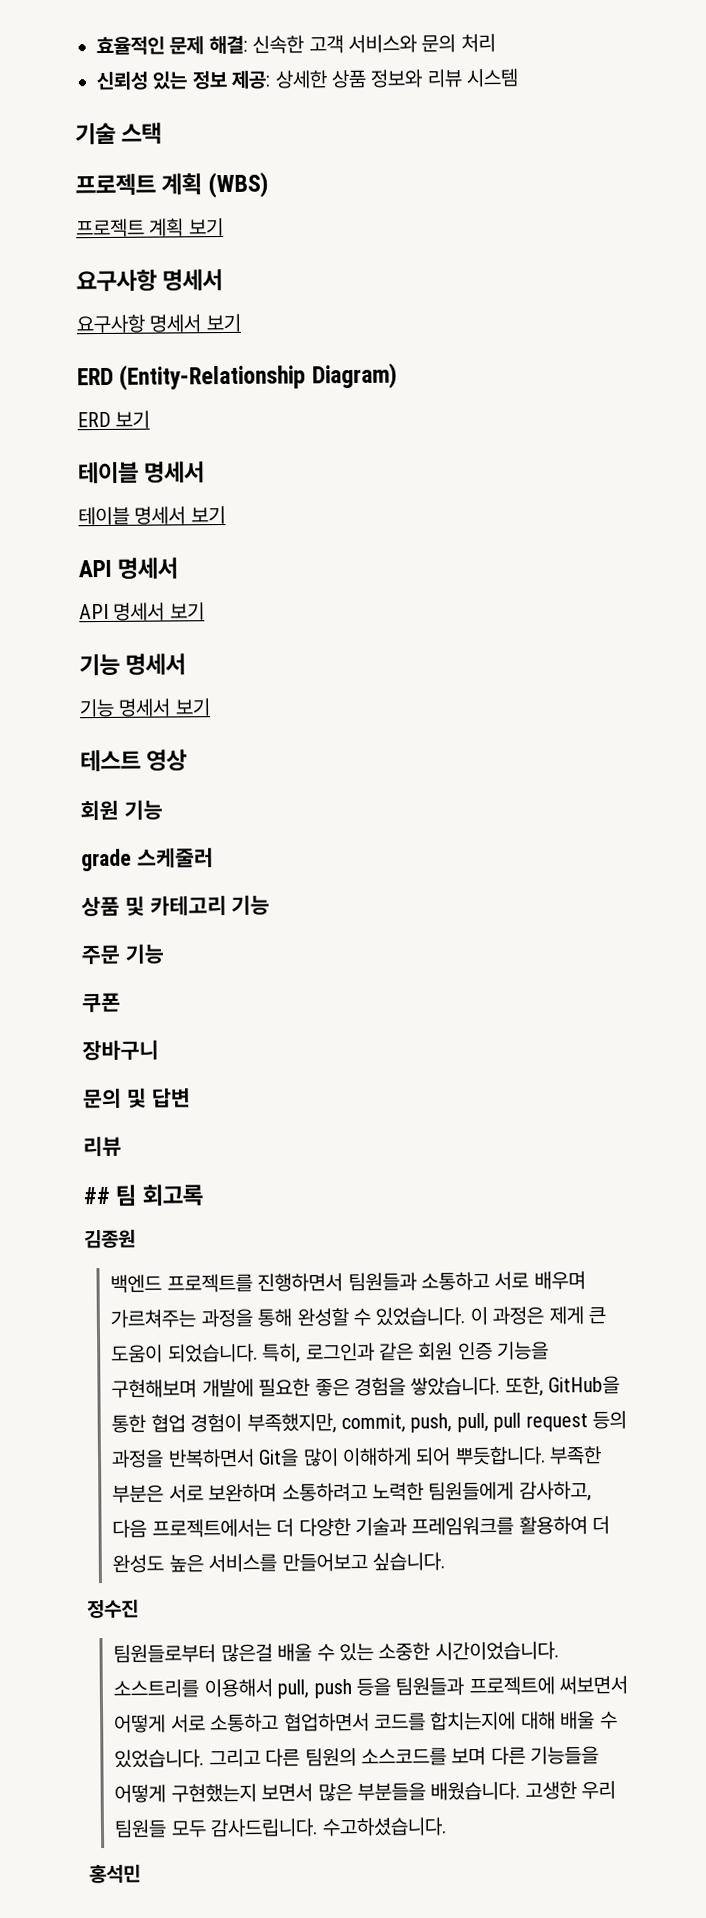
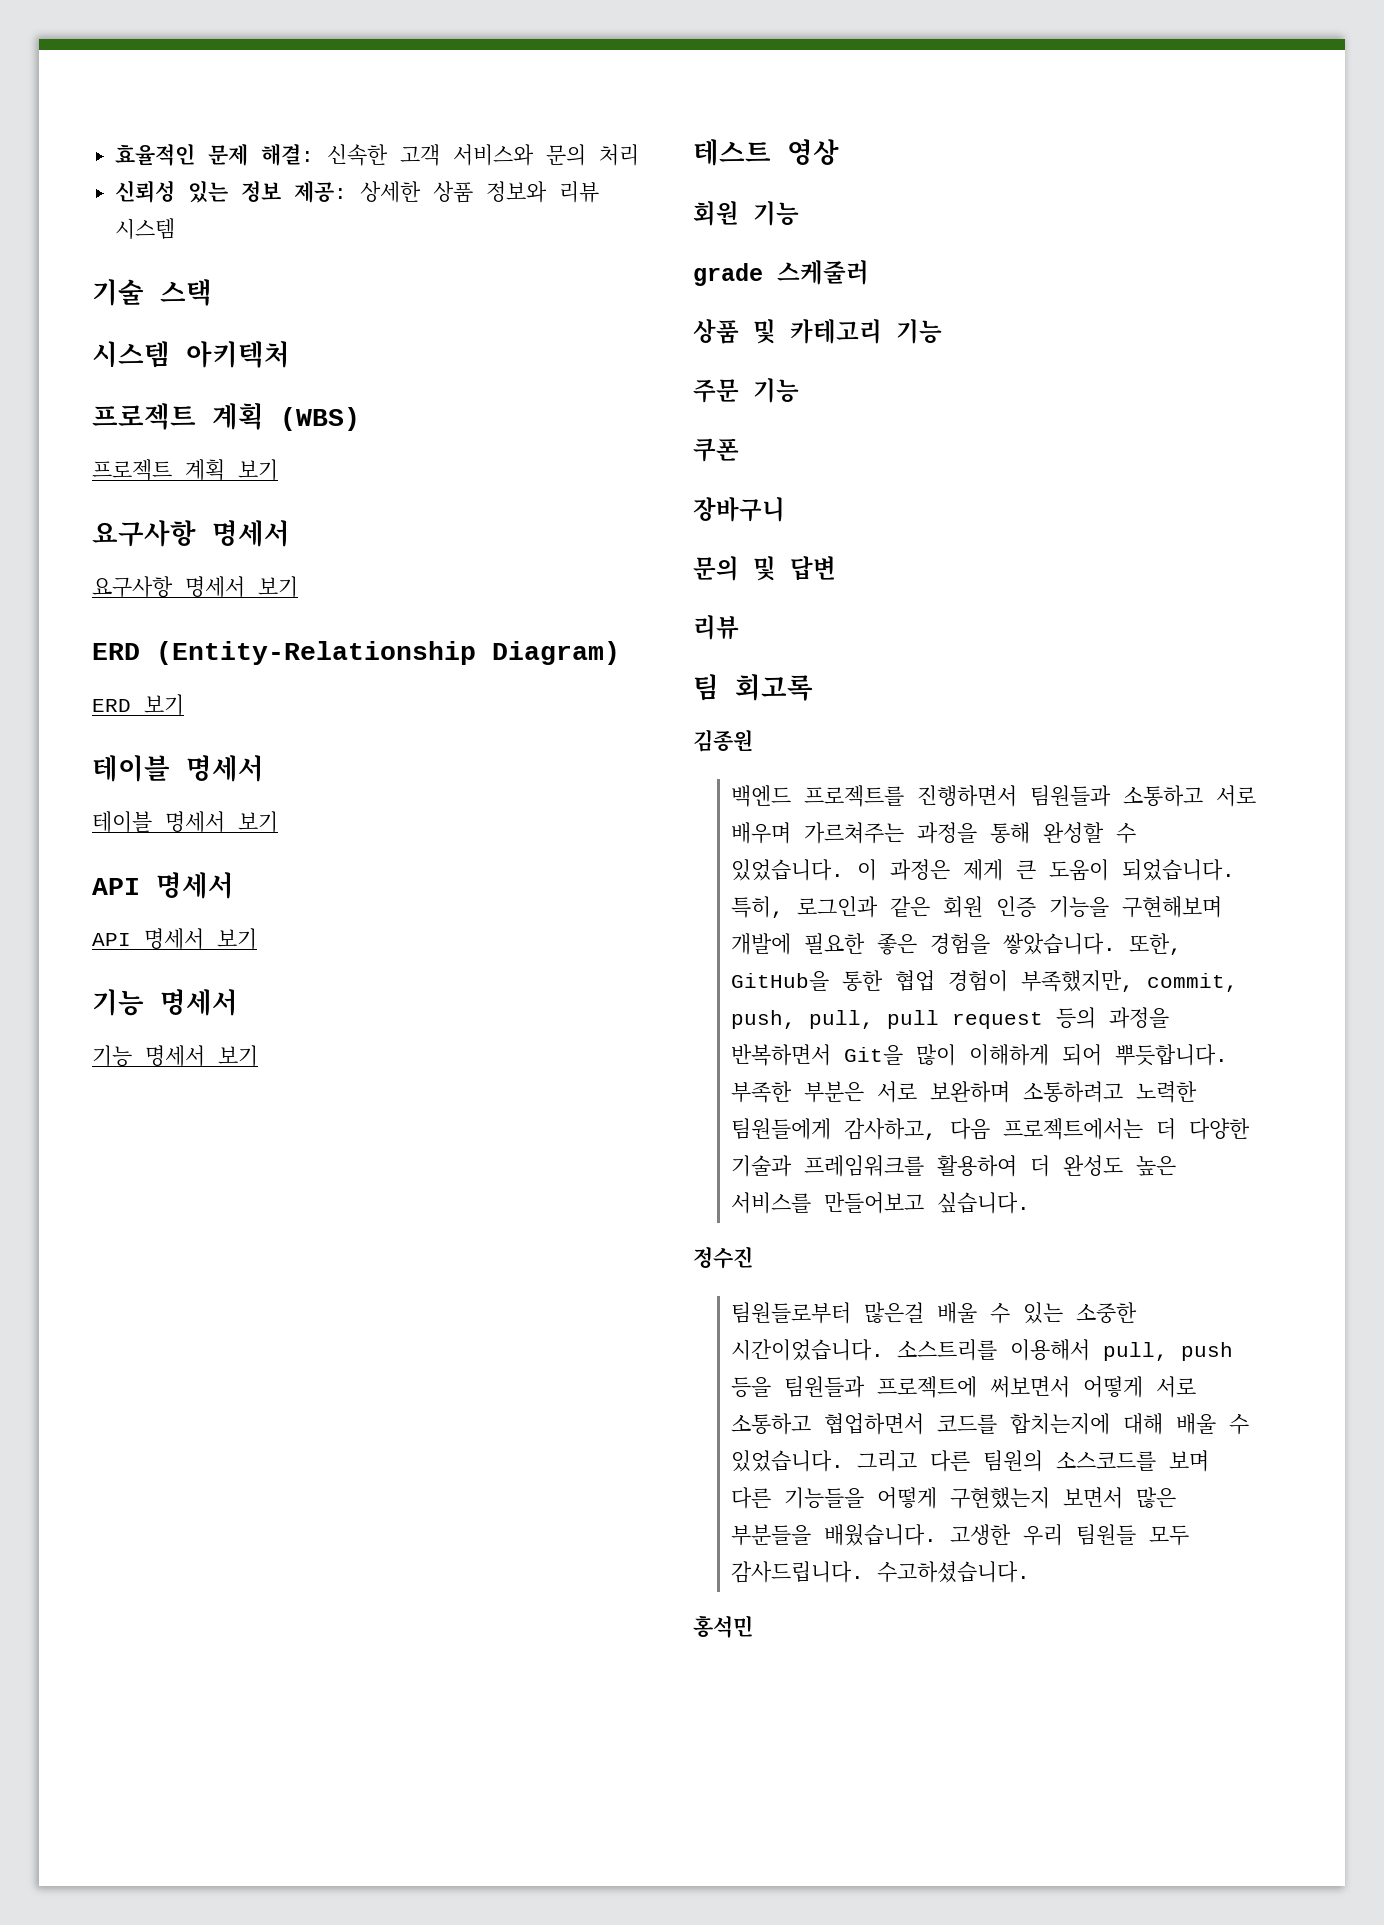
(163, 133) none -> [92,341,290,368] // 시스템 아키텍처
[83,1186,110,1205] ## -> (739, 627) none

